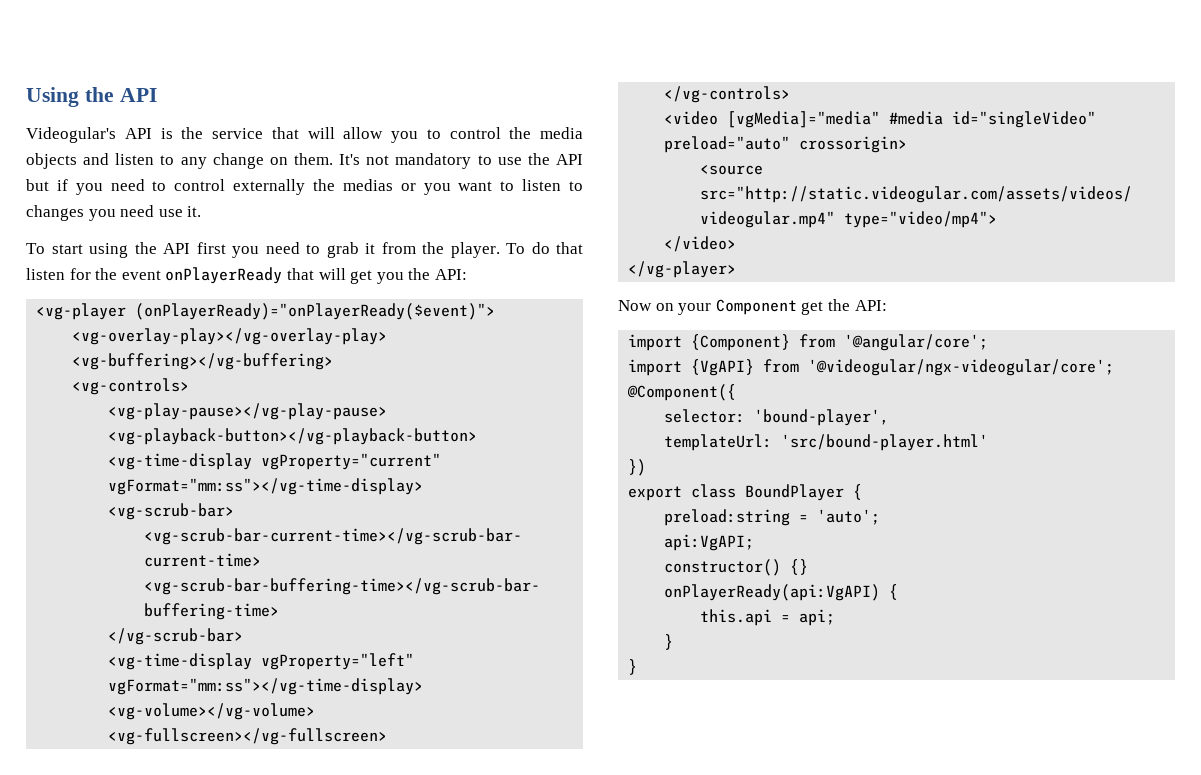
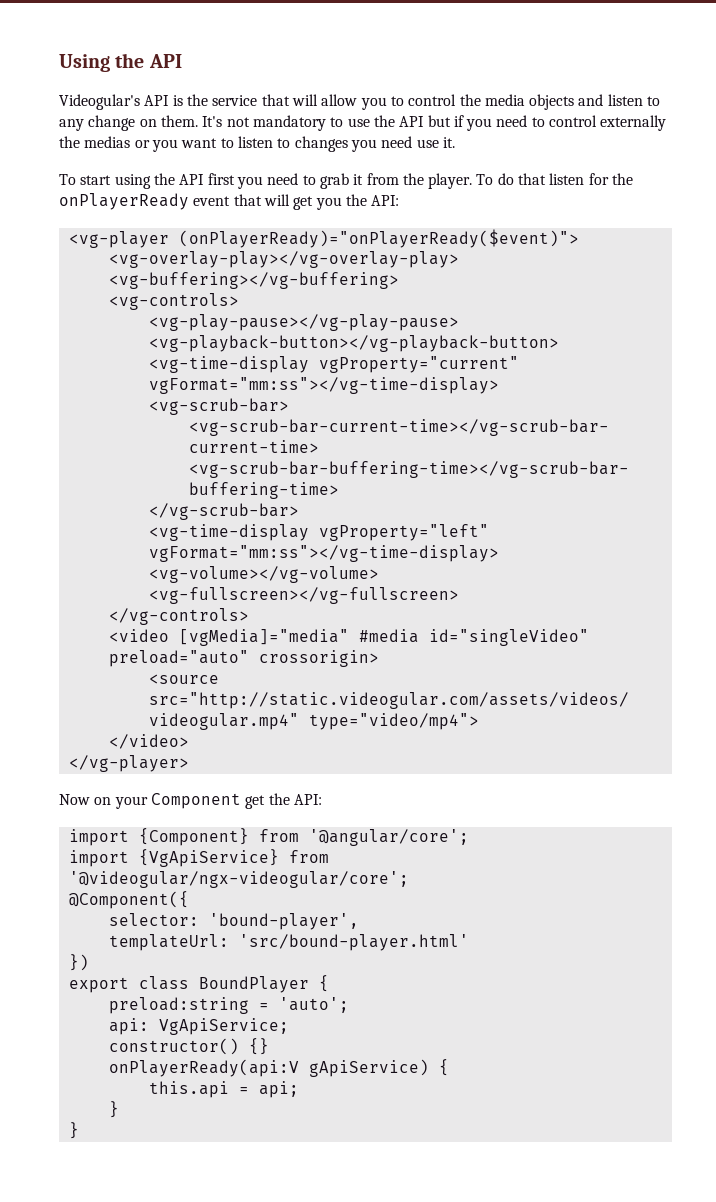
[121,267,283,284] event onPlayerReady -> [59,193,231,210] onPlayerReady event
[691,359,755,376] {VgAPI} -> [138,849,279,867] {VgApiService}
[664,534,755,551] api:VgAPI; -> [108,1018,289,1035] api: VgApiService;
[664,584,881,601] onPlayerReady(api:VgAPI) -> [108,1059,429,1077] onPlayerReady(api:V gApiService)

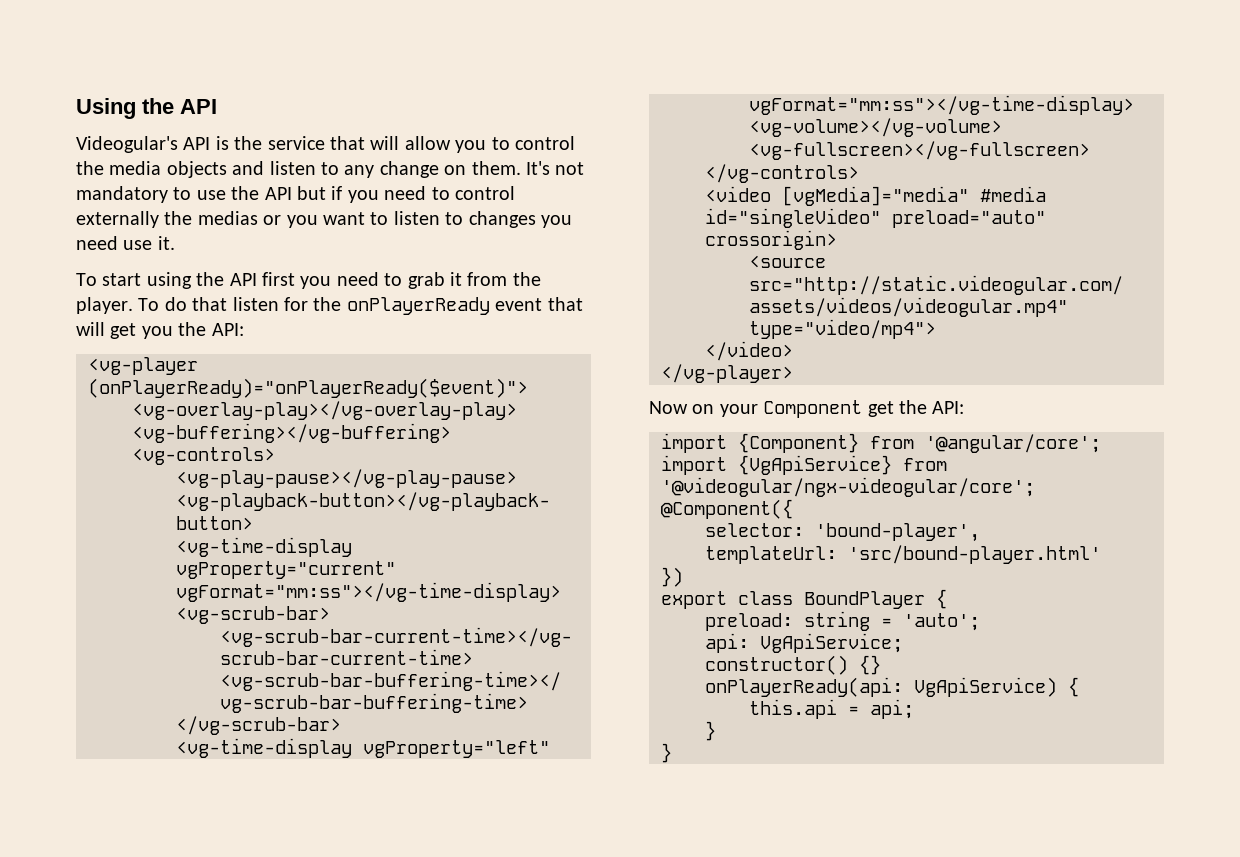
[108,997,249,1014] preload:string -> [705,611,870,631] preload: string
[108,1059,429,1077] onPlayerReady(api:V gApiService) -> [705,677,1057,697] onPlayerReady(api: VgApiService)

